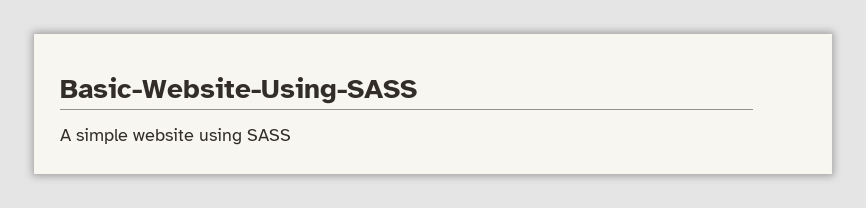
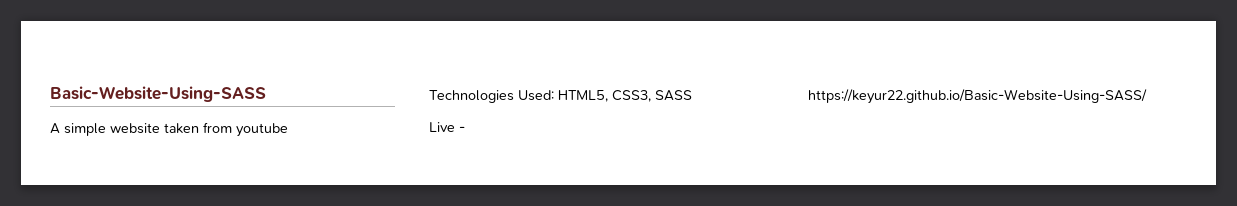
[199,128,291,145] using SASS -> [164,122,288,137] [429,90,692,103] [429,122,465,132] [808,89,1147,104] taken from youtube // Technologies Used: HTML5, CSS3, SASS // Live - https://keyur22.github.io/Basic-Website-Using-SASS/

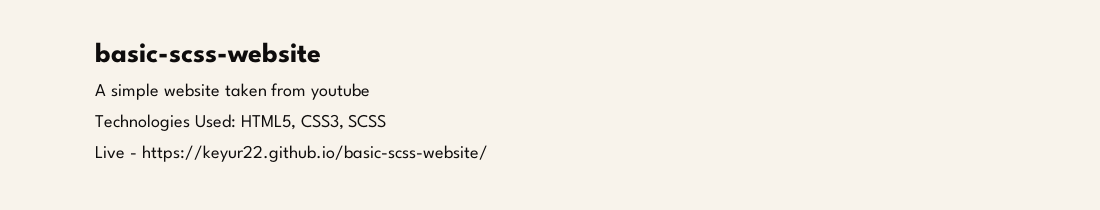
[50,86,266,102] Basic-Website-Using-SASS -> [95,42,321,63] basic-scss-website
[655,90,692,101] SASS -> [348,114,387,128] SCSS
[808,89,1147,104] https://keyur22.github.io/Basic-Website-Using-SASS/ -> [141,145,488,162] https://keyur22.github.io/basic-scss-website/

